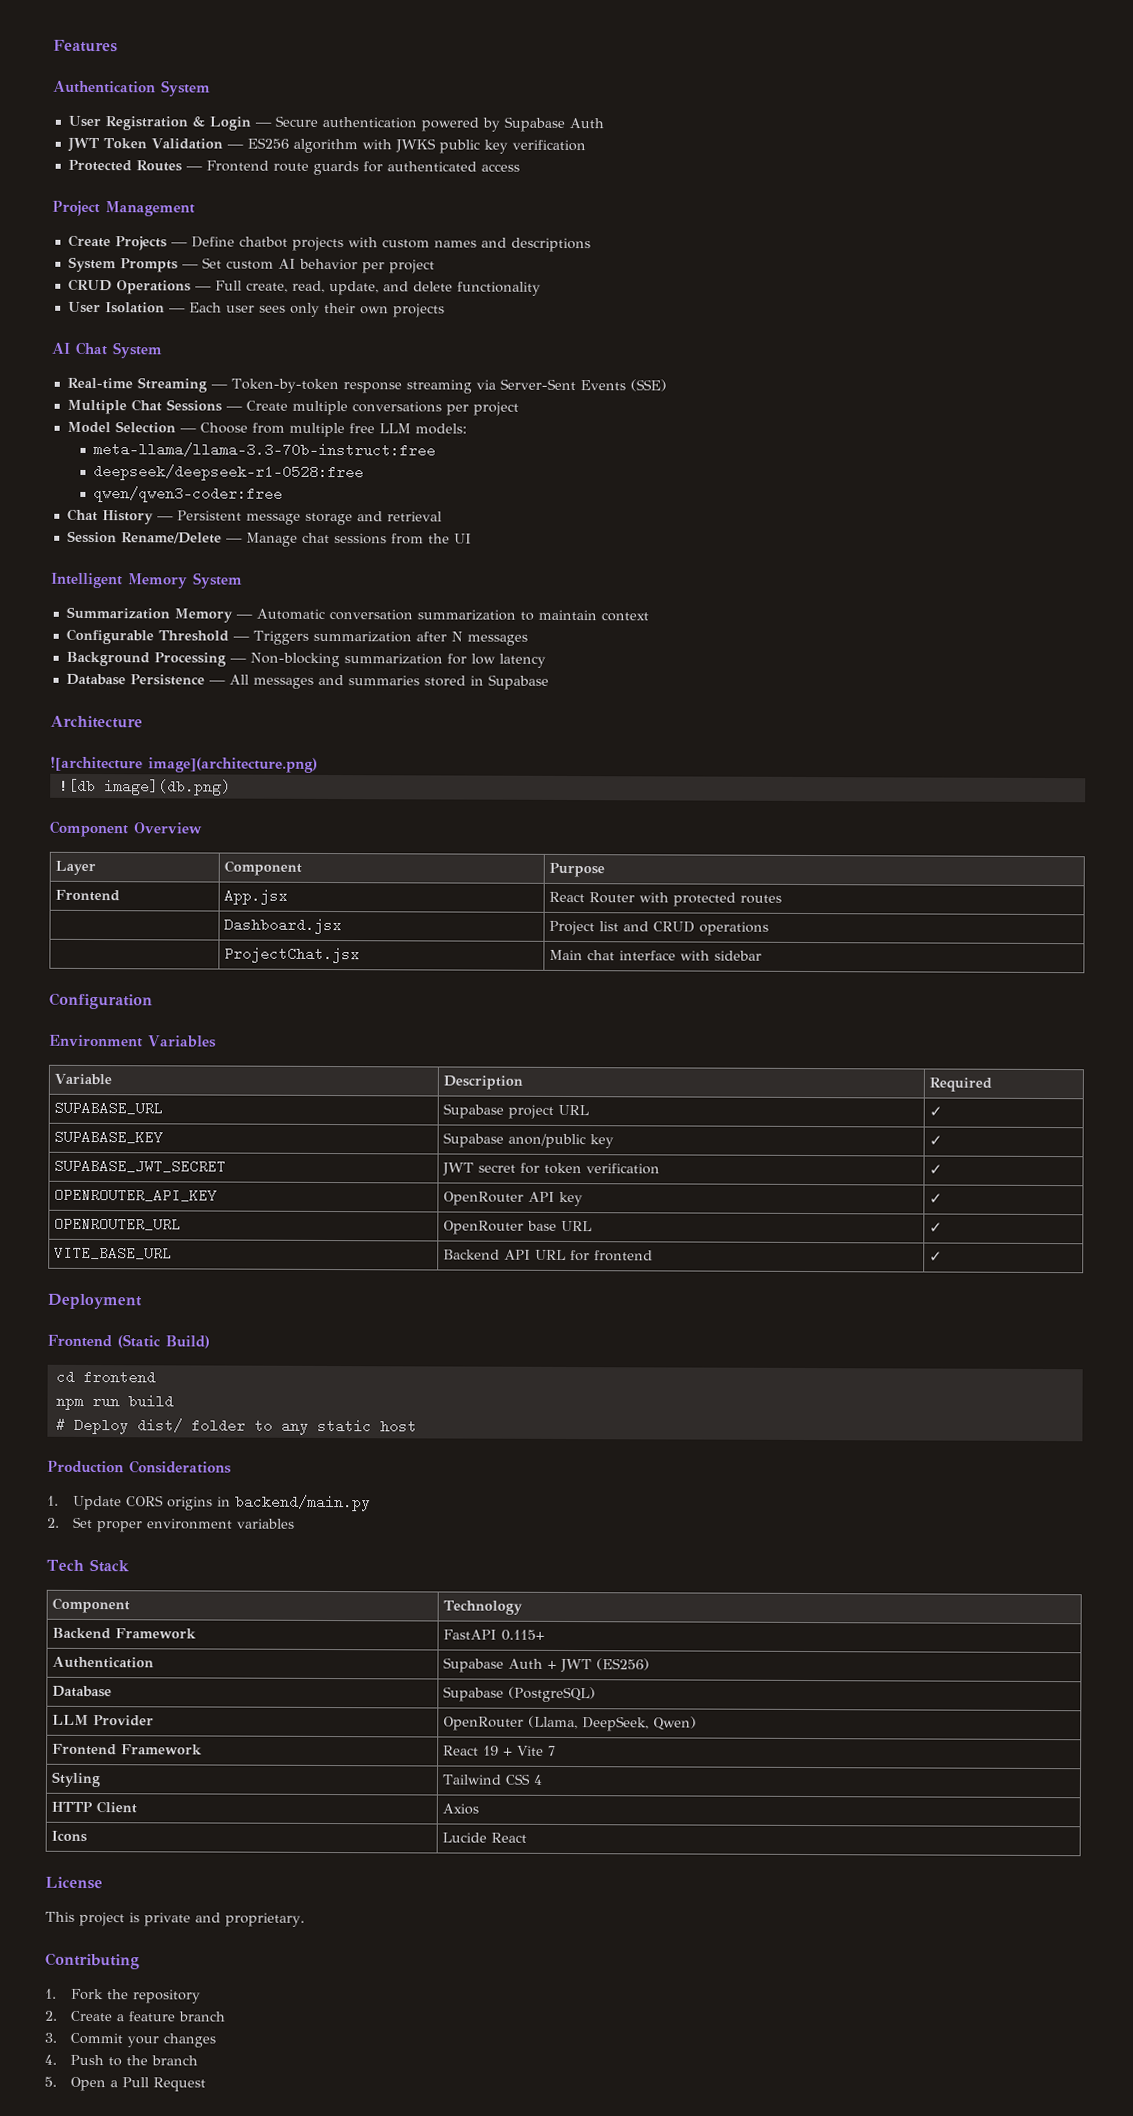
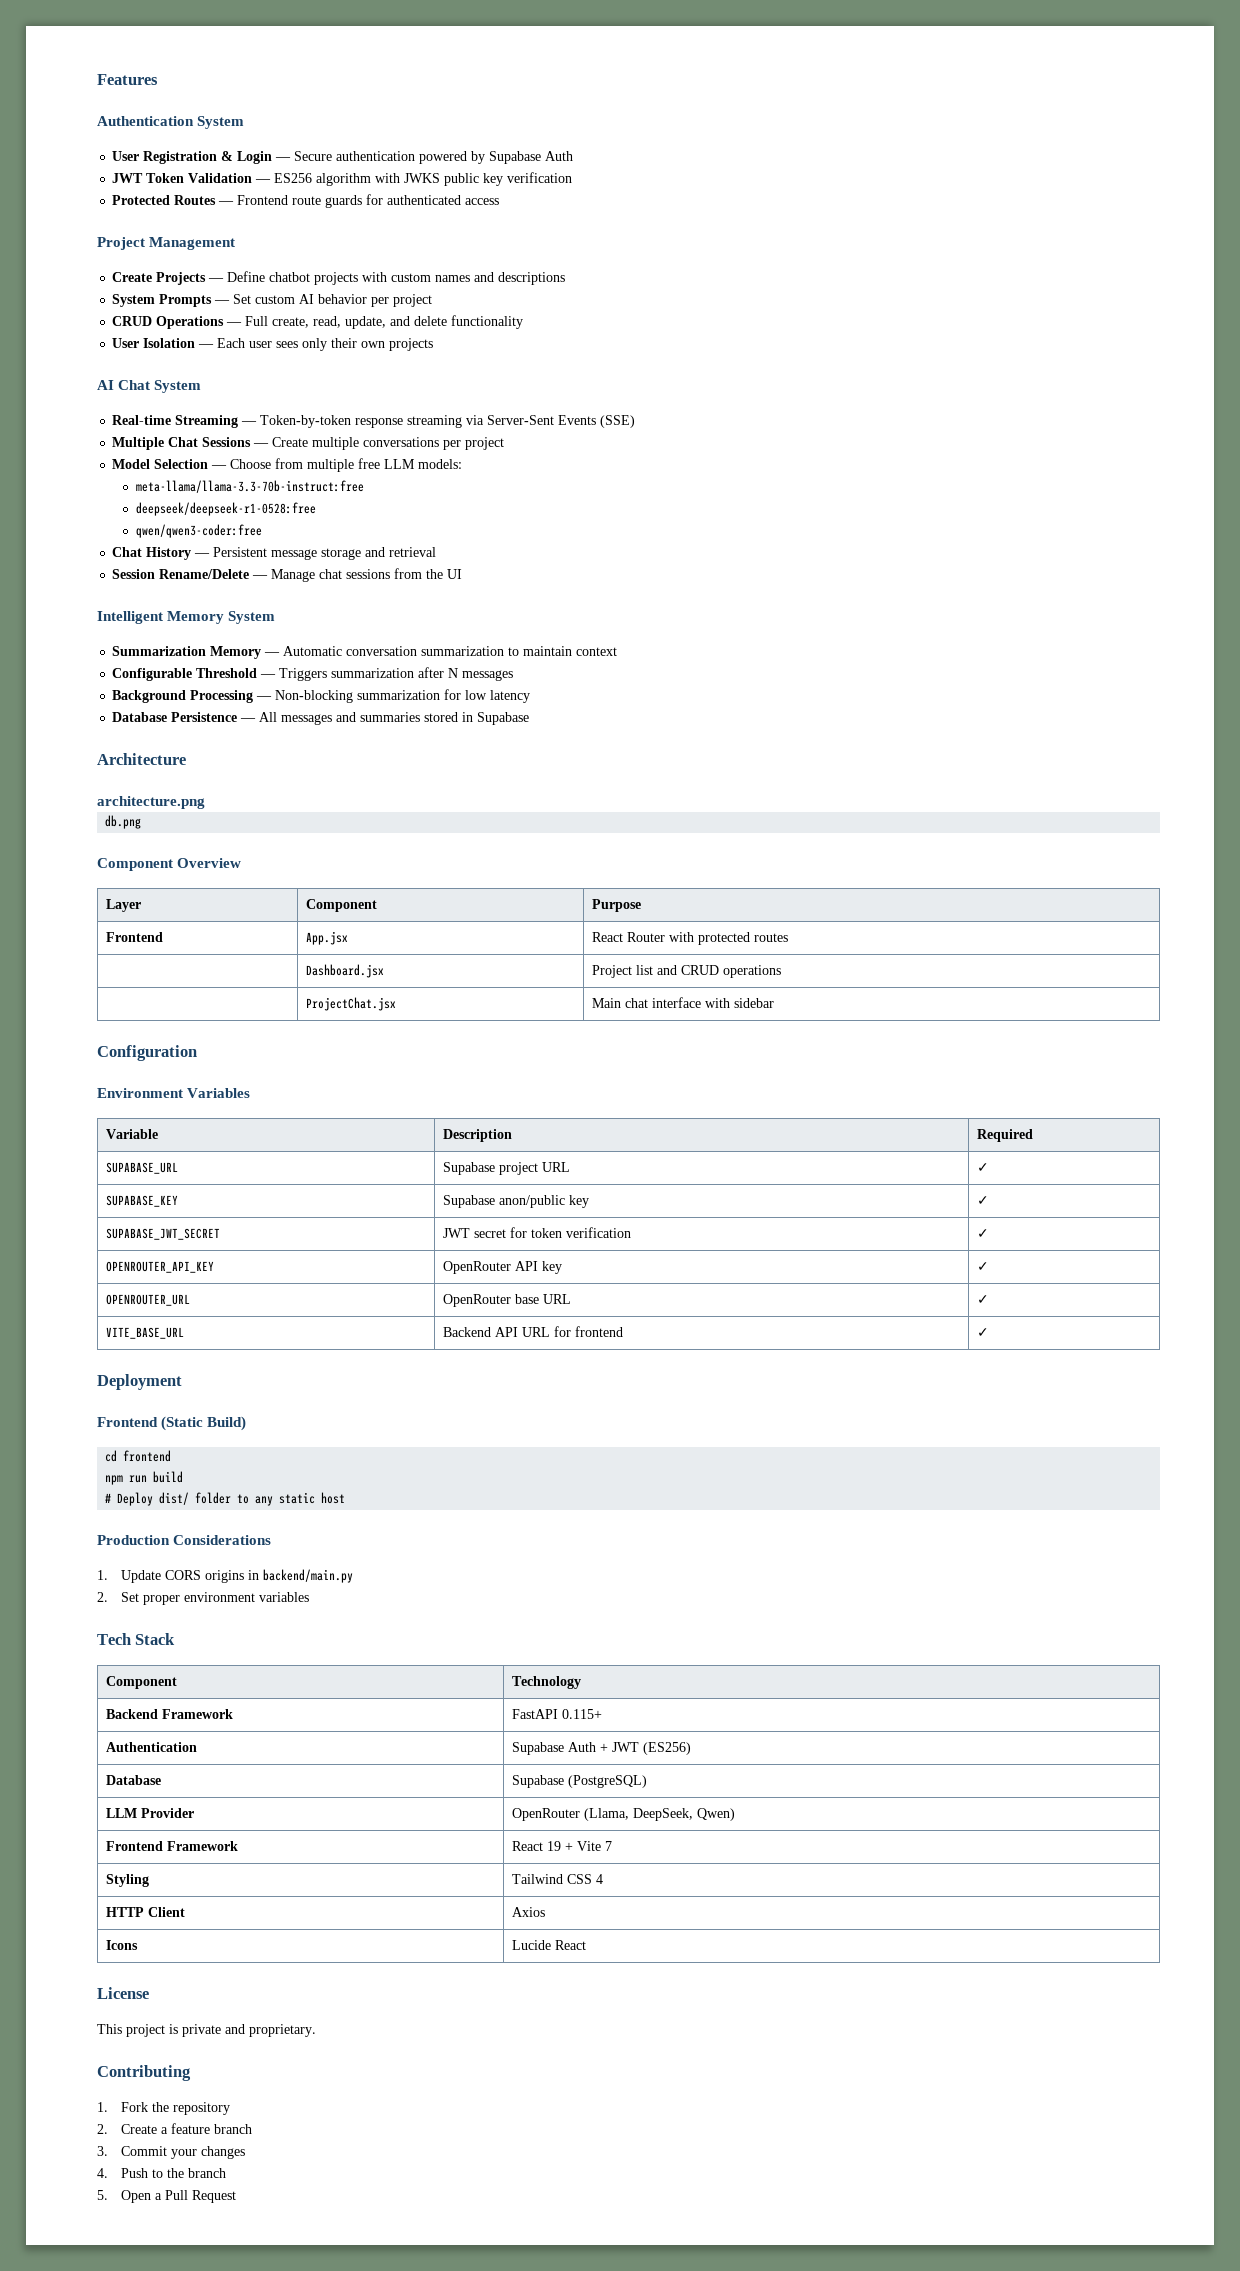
[50,756,318,773] [58,778,231,796] ![architecture image](architecture.png) // ![db image](db.png) -> [97,796,205,809] [105,815,142,829] architecture.png // db.png

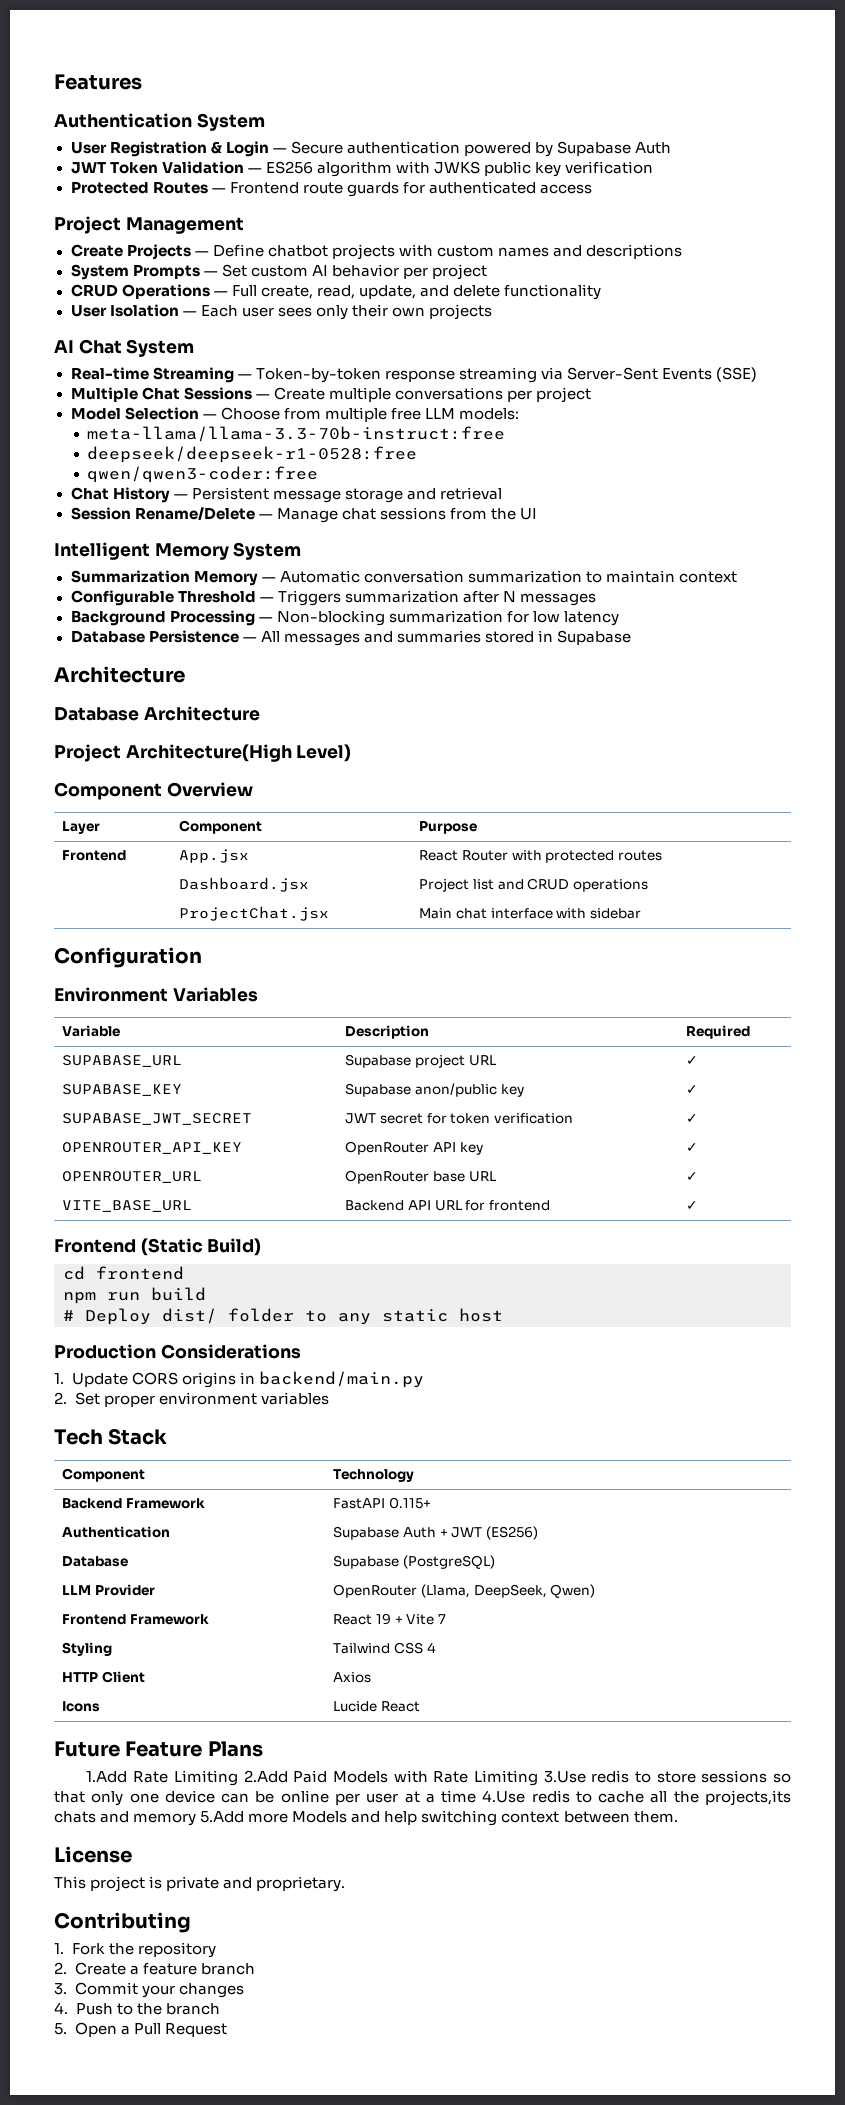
[97,796,205,809] [105,815,142,829] architecture.png // db.png -> [54,706,260,721] [54,744,352,762] Database Architecture // Project Architecture(High Level)
[97,1374,182,1390] // Deployment -> (699, 1205) none
(587, 1945) none -> [54,1741,263,1757] [86,1770,792,1786] [54,1790,792,1806] [54,1810,678,1826] // Future Feature Plans // 1.Add Rate Limiting 2.Add Paid Models with Rate Limiting 3.Use redis to store sessions so that only one device can be online per user at a time 4.Use redis to cache all the projects,its chats and memory 5.Add more Models and help switching context between them.

